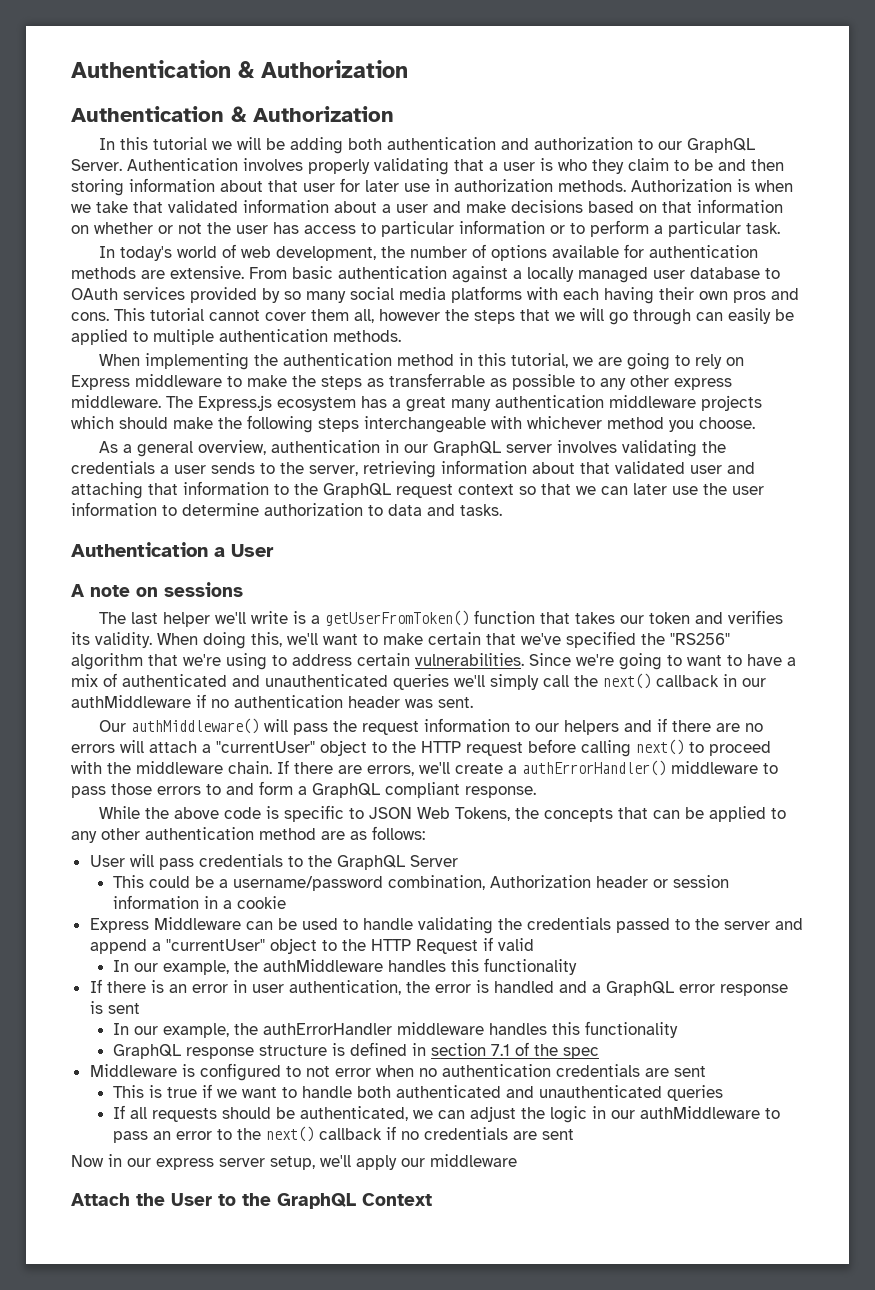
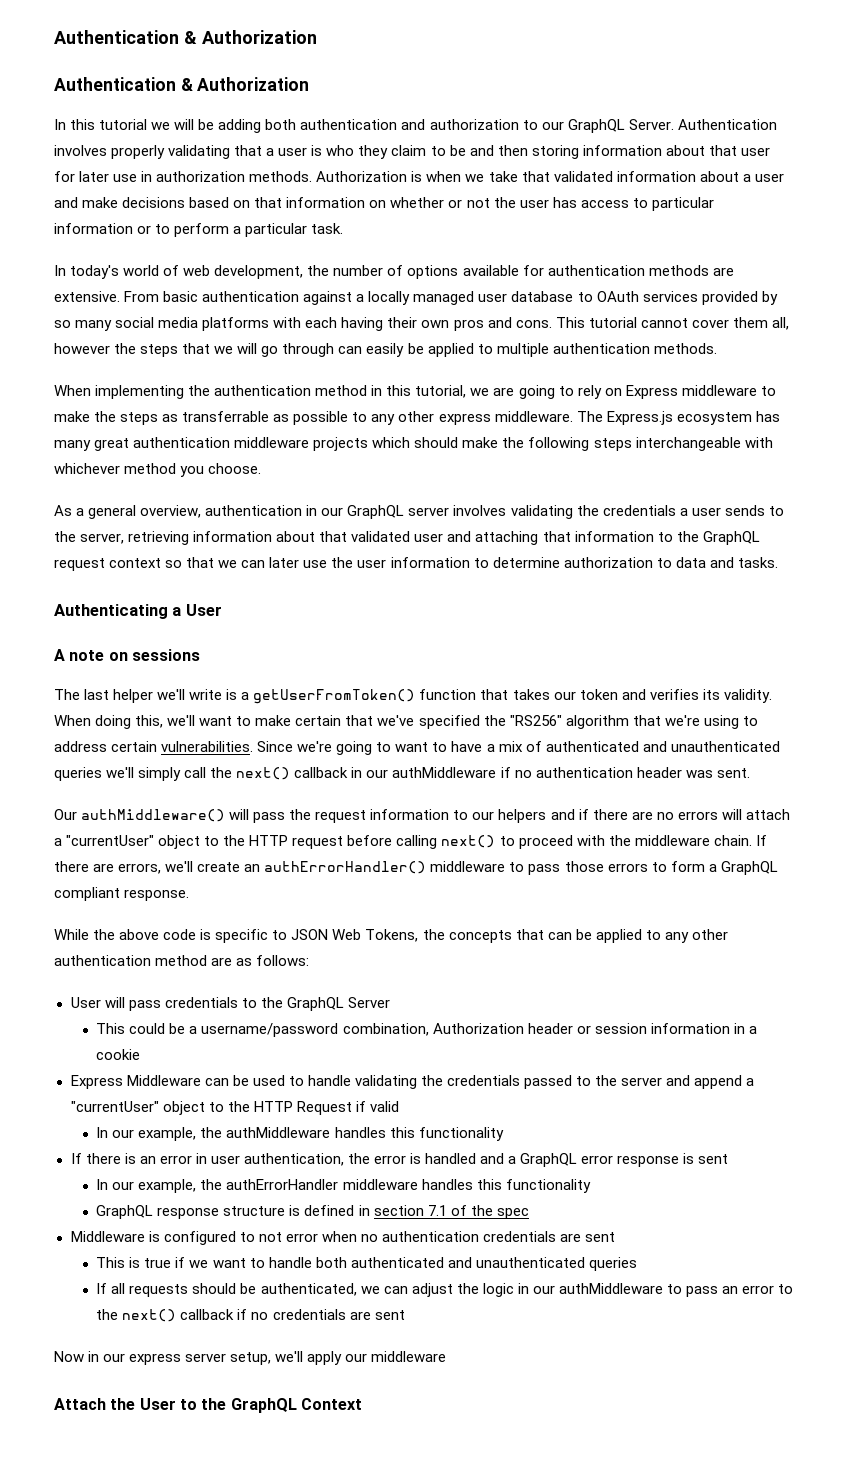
[392,397,491,412] a great many -> [54,438,130,451] many great
[71,542,208,557] Authentication -> [54,604,168,619] Authenticating
[508,765,517,774] a -> [244,864,261,872] an
[226,783,254,795] and -> (667, 867) none

